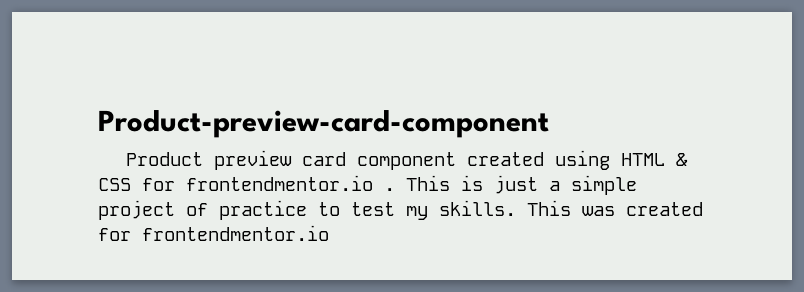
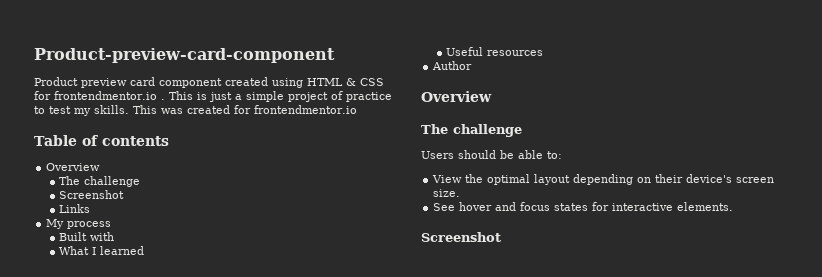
(329, 233) none -> [34,135,169,146] [46,163,101,171] [59,176,141,187] [59,190,125,199] [59,204,91,213] [46,219,112,229] [59,232,115,241] [59,246,145,255] [446,47,544,56] [432,61,473,70] [421,91,492,102] [421,124,522,137] [421,150,562,159] [432,174,775,185] [433,189,461,197] [433,202,734,211] [421,232,501,242] // Table of contents // Overview // The challenge // Screenshot // Links // My process // Built with // What I learned // Useful resources // Author // Overview // The challenge // Users should be able to: // View the optimal layout depending on their device's screen size. // See hover and focus states for interactive elements. // Screenshot

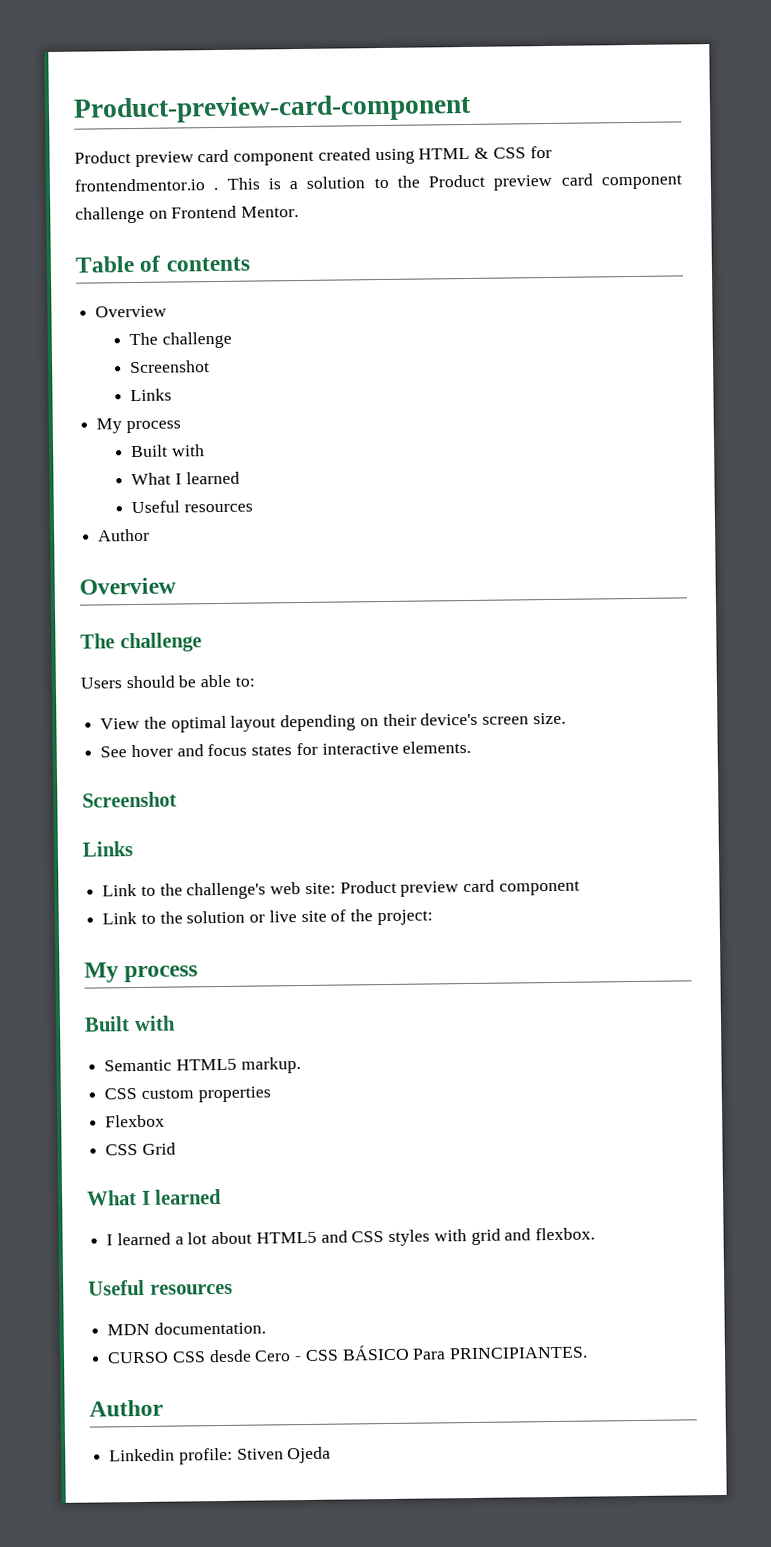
[208,91,392,102] [34,105,357,116] just a simple project of practice to test my skills. This was created for frontendmentor.io -> [289,173,682,191] [75,205,300,224] a solution to the Product preview card component challenge on Frontend Mentor.
(501, 237) none -> [82,841,133,857] [102,879,580,900] [102,909,433,926] [84,962,199,983] [84,1015,176,1032] [104,1057,301,1074] [104,1086,271,1103] [105,1114,166,1128] [105,1142,176,1156] [87,1188,223,1206] [106,1227,595,1246] [88,1279,233,1296] [107,1321,266,1336] [107,1344,589,1364] [89,1399,163,1417] [109,1446,332,1465] // Links // Link to the challenge's web site: Product preview card component // Link to the solution or live site of the project: // My process // Built with // Semantic HTML5 markup. // CSS custom properties // Flexbox // CSS Grid // What I learned // I learned a lot about HTML5 and CSS styles with grid and flexbox. // Useful resources // MDN documentation. // CURSO CSS desde Cero - CSS BÁSICO Para PRINCIPIANTES. // Author // Linkedin profile: Stiven Ojeda

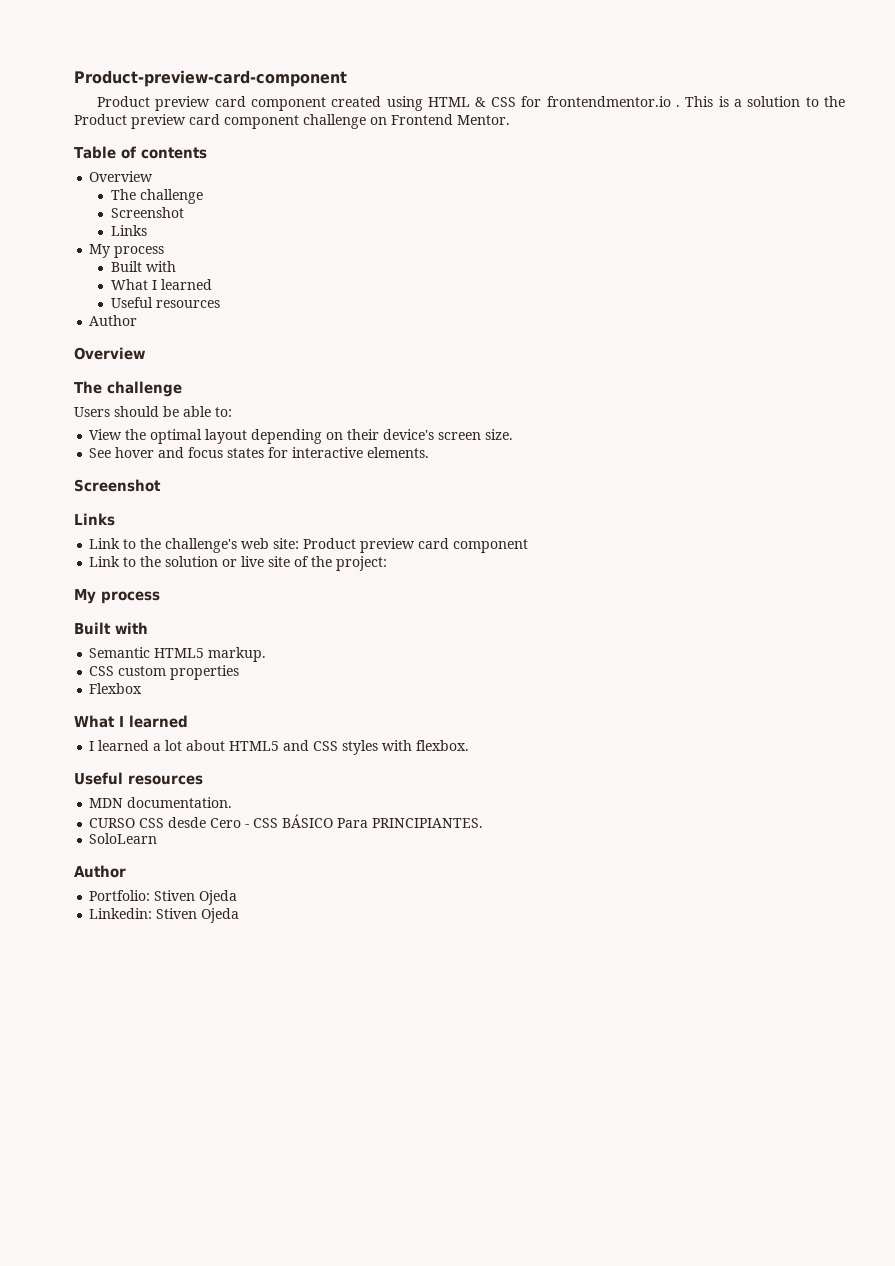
[105,1142,176,1156] // CSS Grid -> (143, 688) none
[470,1228,532,1246] grid and -> (413, 745) none
[89,1399,163,1417] [109,1446,332,1465] // Author // Linkedin profile: Stiven Ojeda -> [89,833,158,844] [74,865,126,878] [89,890,238,905] [89,908,240,923] // SoloLearn // Author // Portfolio: Stiven Ojeda // Linkedin: Stiven Ojeda

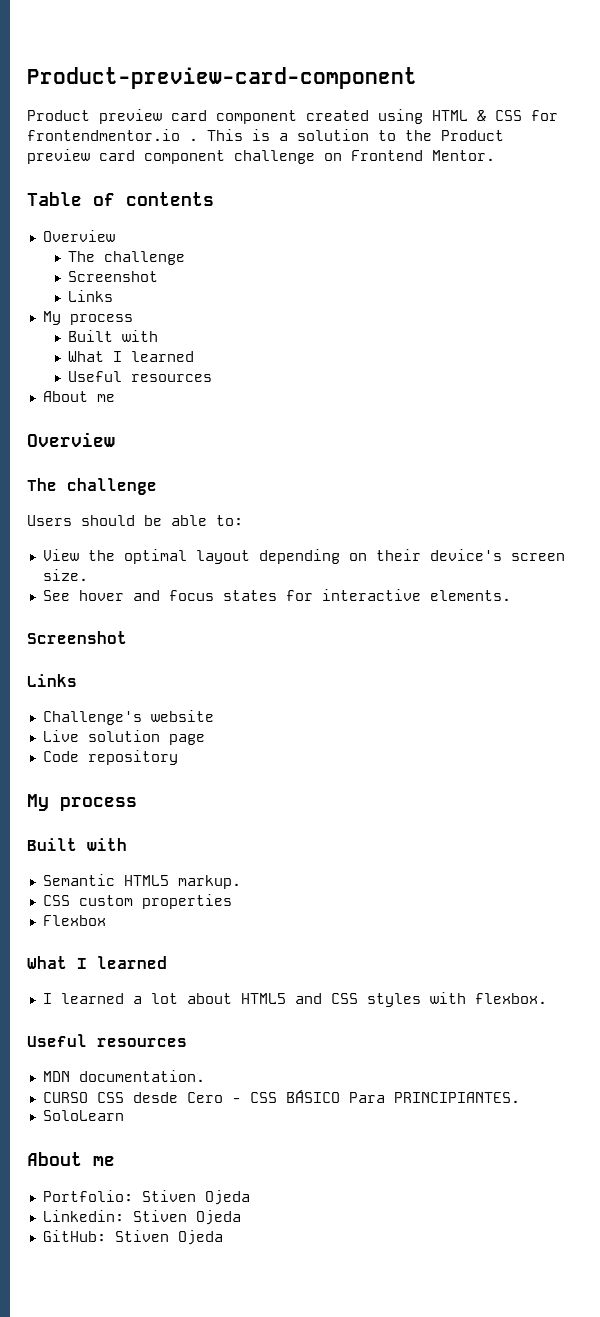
[89,315,138,326] Author -> [42,391,115,402] About me
[89,538,529,553] [89,556,388,571] Link to the challenge's web site: Product preview card component // Link to the solution or live site of the project: -> [42,710,214,725] [42,730,205,745] [42,750,178,765] Challenge's website // Live solution page // Code repository
[74,865,126,878] Author -> [27,1152,115,1166] About me
(240, 915) none -> [42,1230,223,1245] // GitHub: Stiven Ojeda

